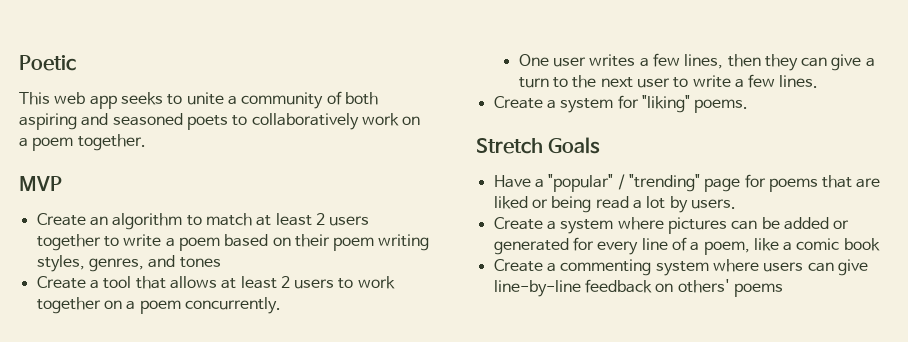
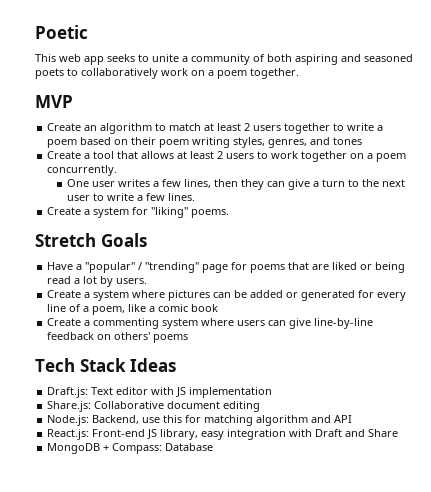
(783, 290) none -> [35,358,177,372] [47,387,273,398] [47,401,261,412] [47,415,353,426] [47,429,399,440] [47,443,214,454] // Tech Stack Ideas // Draft.js: Text editor with JS implementation // Share.js: Collaborative document editing // Node.js: Backend, use this for matching algorithm and API // React.js: Front-end JS library, easy integration with Draft and Share // MongoDB + Compass: Database

